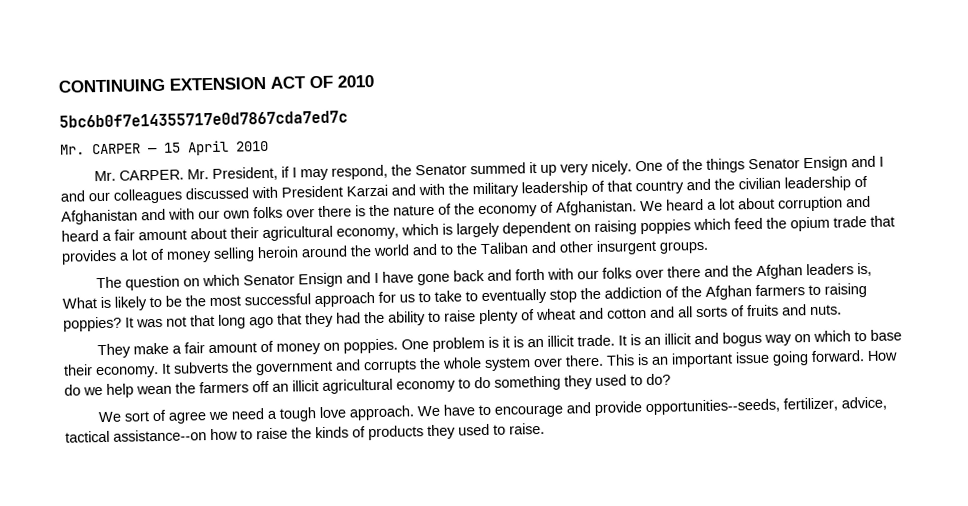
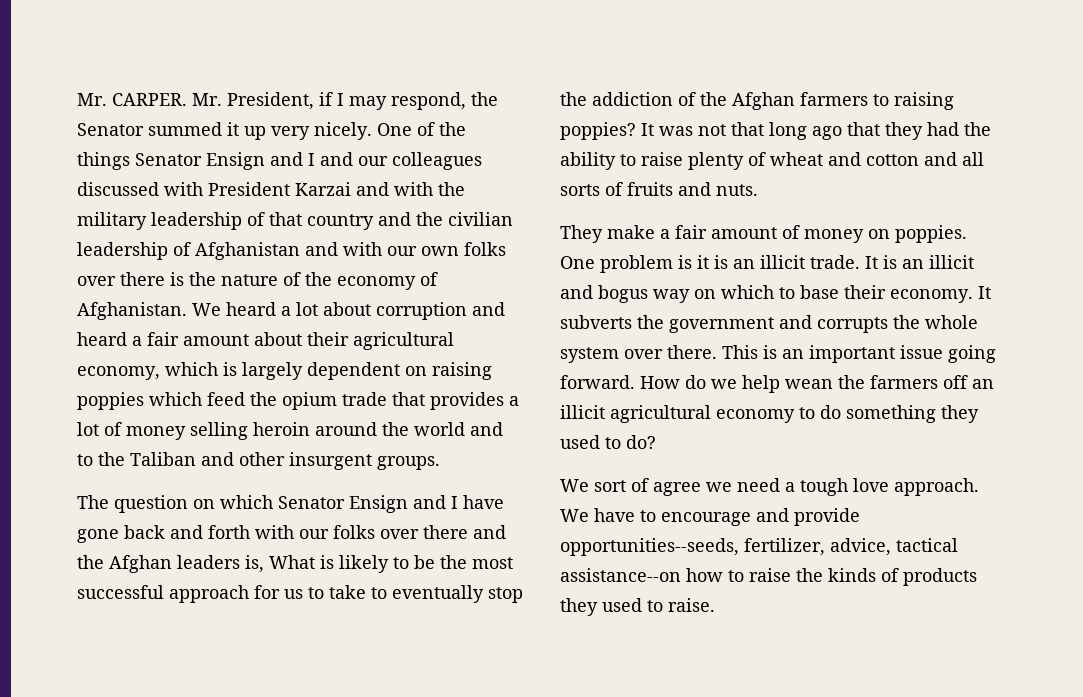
[58,74,374,93] [59,110,348,128] [59,140,269,156] CONTINUING EXTENSION ACT OF 2010 // 5bc6b0f7e14355717e0d7867cda7ed7c // Mr. CARPER — 15 April 2010 // -> (77, 99) none

